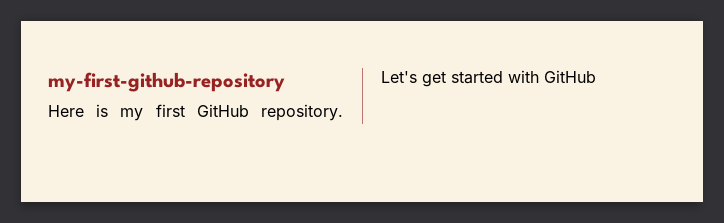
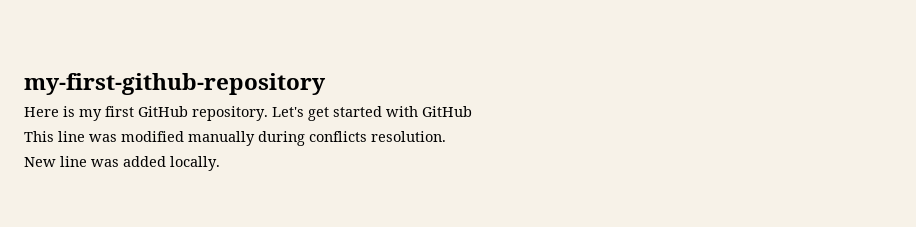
(596, 76) none -> [24,131,446,146] [24,156,220,171] // This line was modified manually during conflicts resolution. // New line was added locally.

